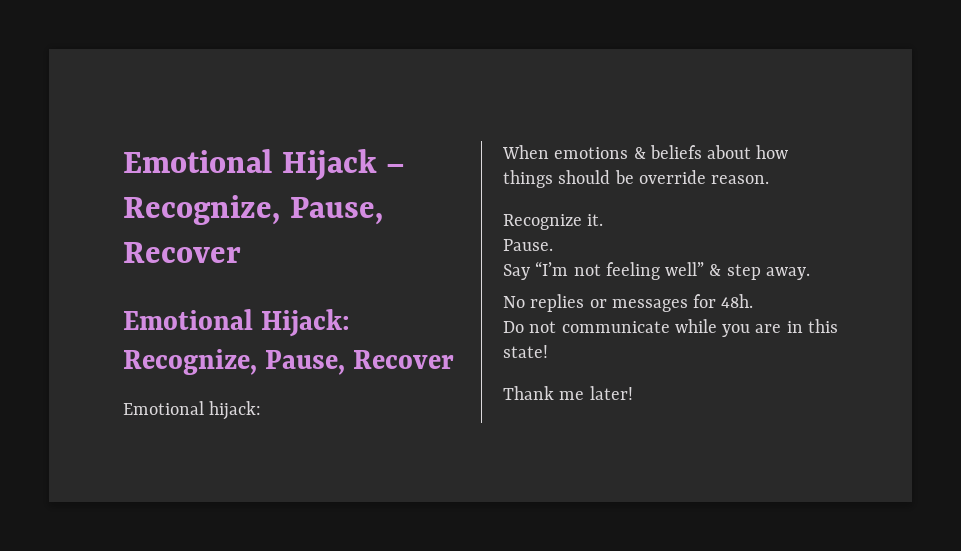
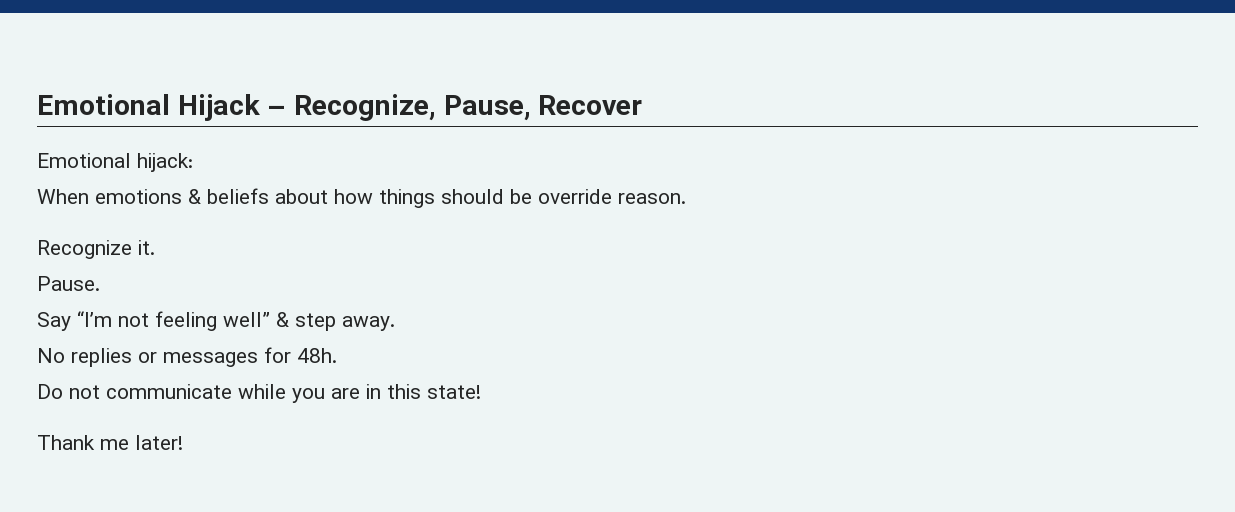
[123,309,351,337] [123,349,455,375] // Emotional Hijack: Recognize, Pause, Recover -> (643, 105) none

